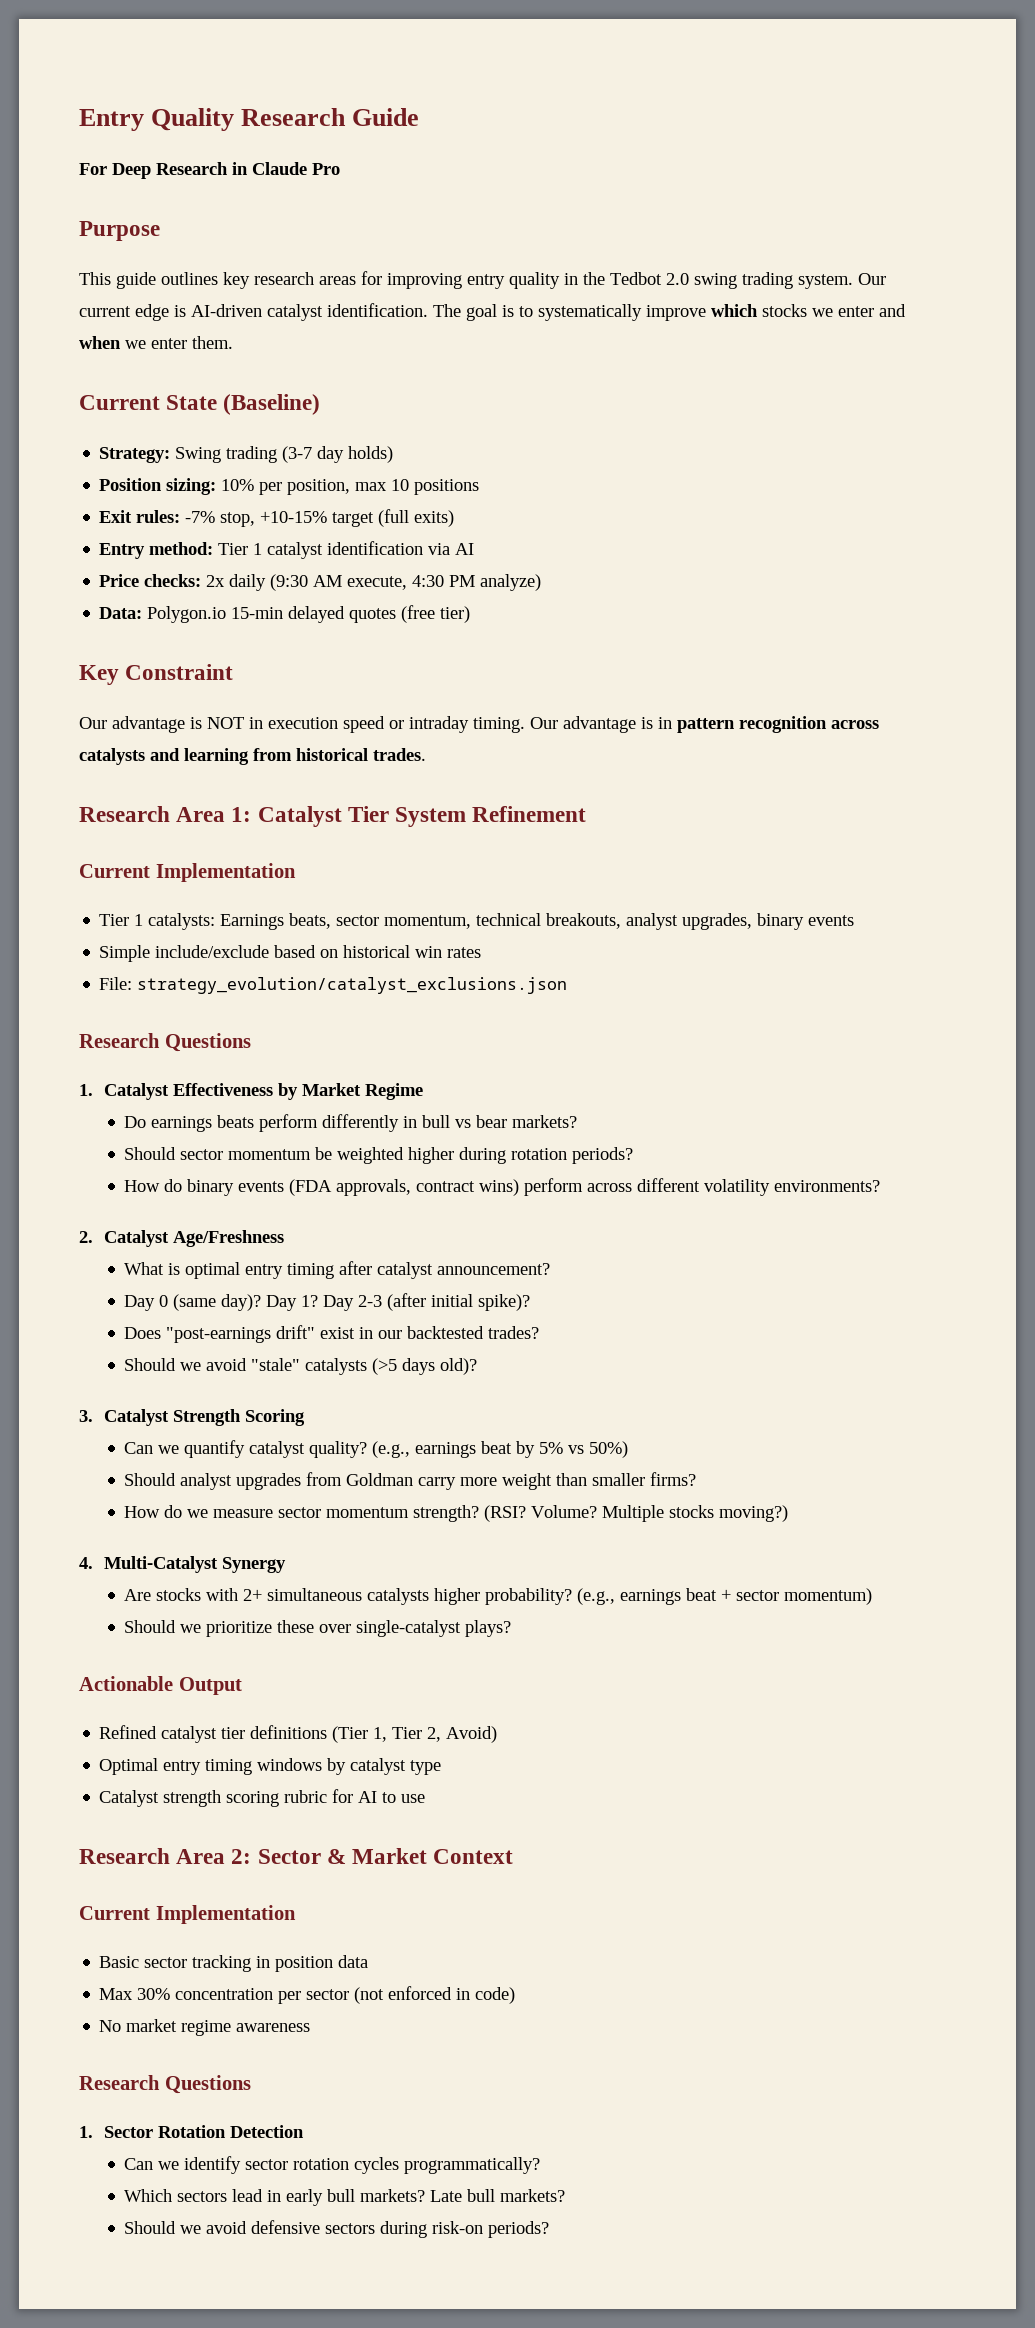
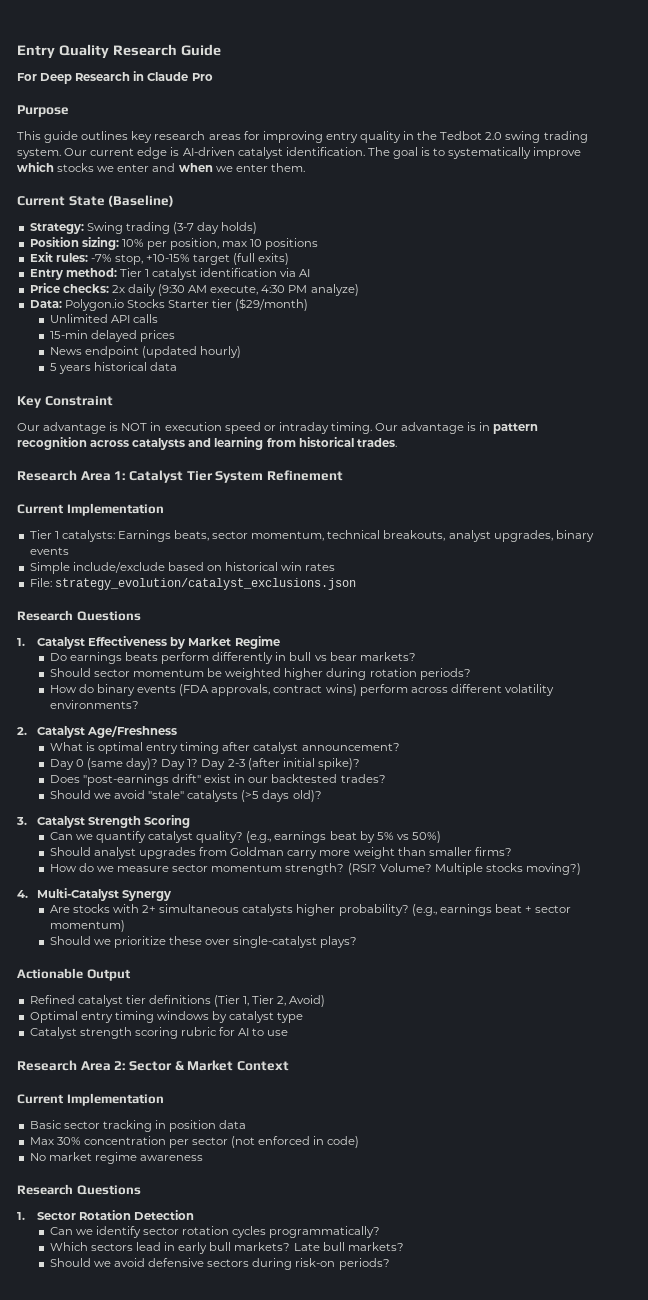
[231,605,471,623] 15-min delayed quotes (free tier) -> [126,298,309,311] [49,314,158,323] [49,330,175,342] [49,346,242,358] [49,362,178,374] Stocks Starter tier ($29/month) // Unlimited API calls // 15-min delayed prices // News endpoint (updated hourly) // 5 years historical data

